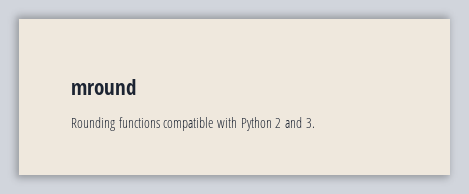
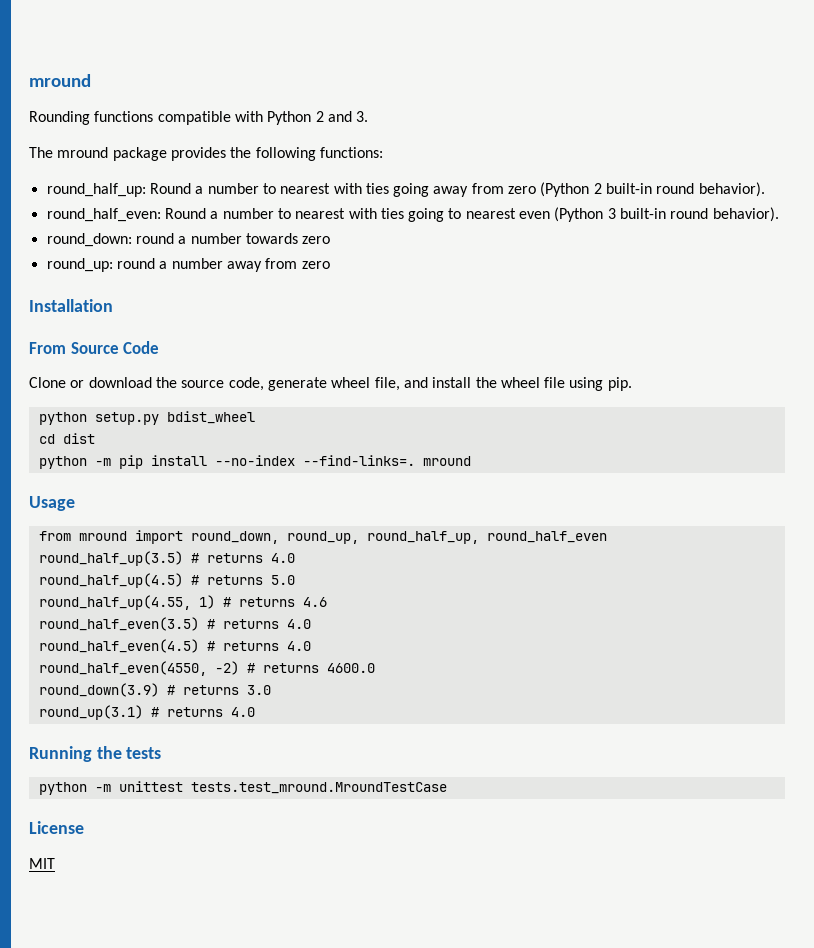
(315, 123) none -> [29,147,383,161] [46,182,765,197] [46,207,779,222] [46,233,331,247] [46,258,330,272] [29,299,113,312] [29,341,160,354] [29,377,632,391] [38,411,255,425] [38,433,95,444] [38,455,471,469] [29,496,75,511] [38,530,607,544] [38,551,295,566] [38,573,295,588] [38,595,327,610] [38,617,311,631] [38,639,311,653] [38,661,375,676] [38,683,271,697] [38,705,255,720] [29,746,162,762] [38,781,447,795] [29,821,84,834] [29,858,55,869] // The mround package provides the following functions: // round_half_up: Round a number to nearest with ties going away from zero (Python 2 built-in round behavior). // round_half_even: Round a number to nearest with ties going to nearest even (Python 3 built-in round behavior). // round_down: round a number towards zero // round_up: round a number away from zero // Installation // From Source Code // Clone or download the source code, generate wheel file, and install the wheel file using pip. // python setup.py bdist_wheel // cd dist // python -m pip install --no-index --find-links=. mround // Usage // from mround import round_down, round_up, round_half_up, round_half_even // round_half_up(3.5) # returns 4.0 // round_half_up(4.5) # returns 5.0 // round_half_up(4.55, 1) # returns 4.6 // round_half_even(3.5) # returns 4.0 // round_half_even(4.5) # returns 4.0 // round_half_even(4550, -2) # returns 4600.0 // round_down(3.9) # returns 3.0 // round_up(3.1) # returns 4.0 // Running the tests // python -m unittest tests.test_mround.MroundTestCase // License // MIT

